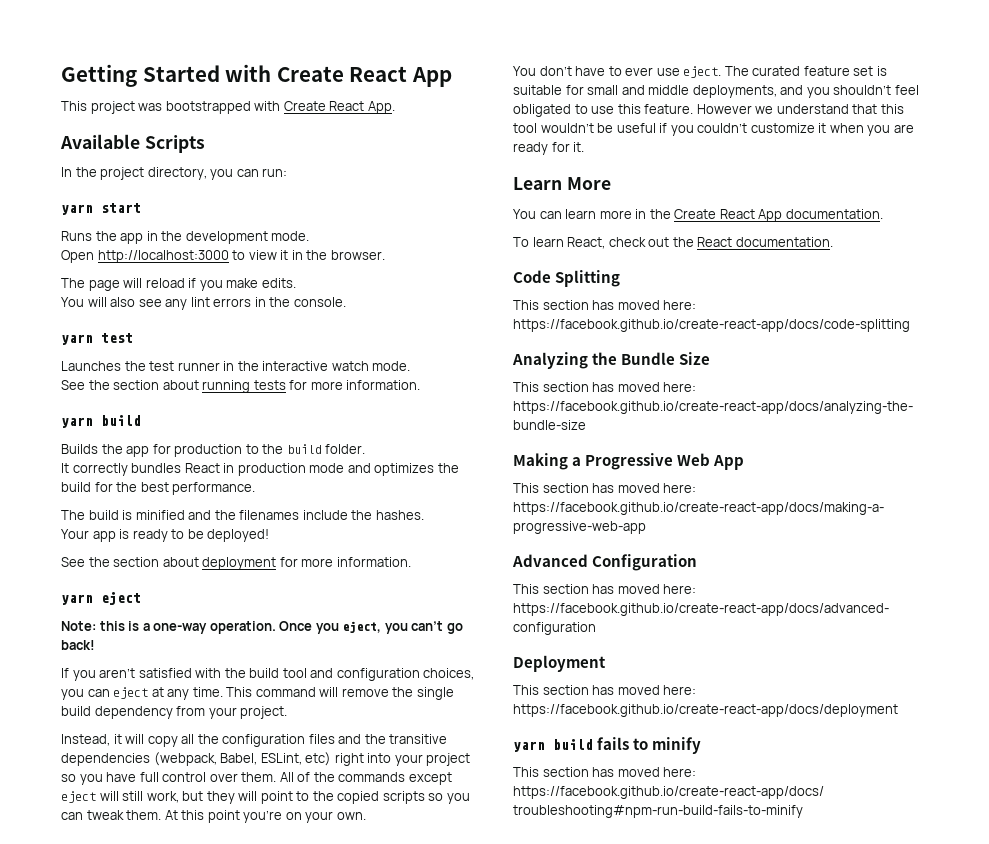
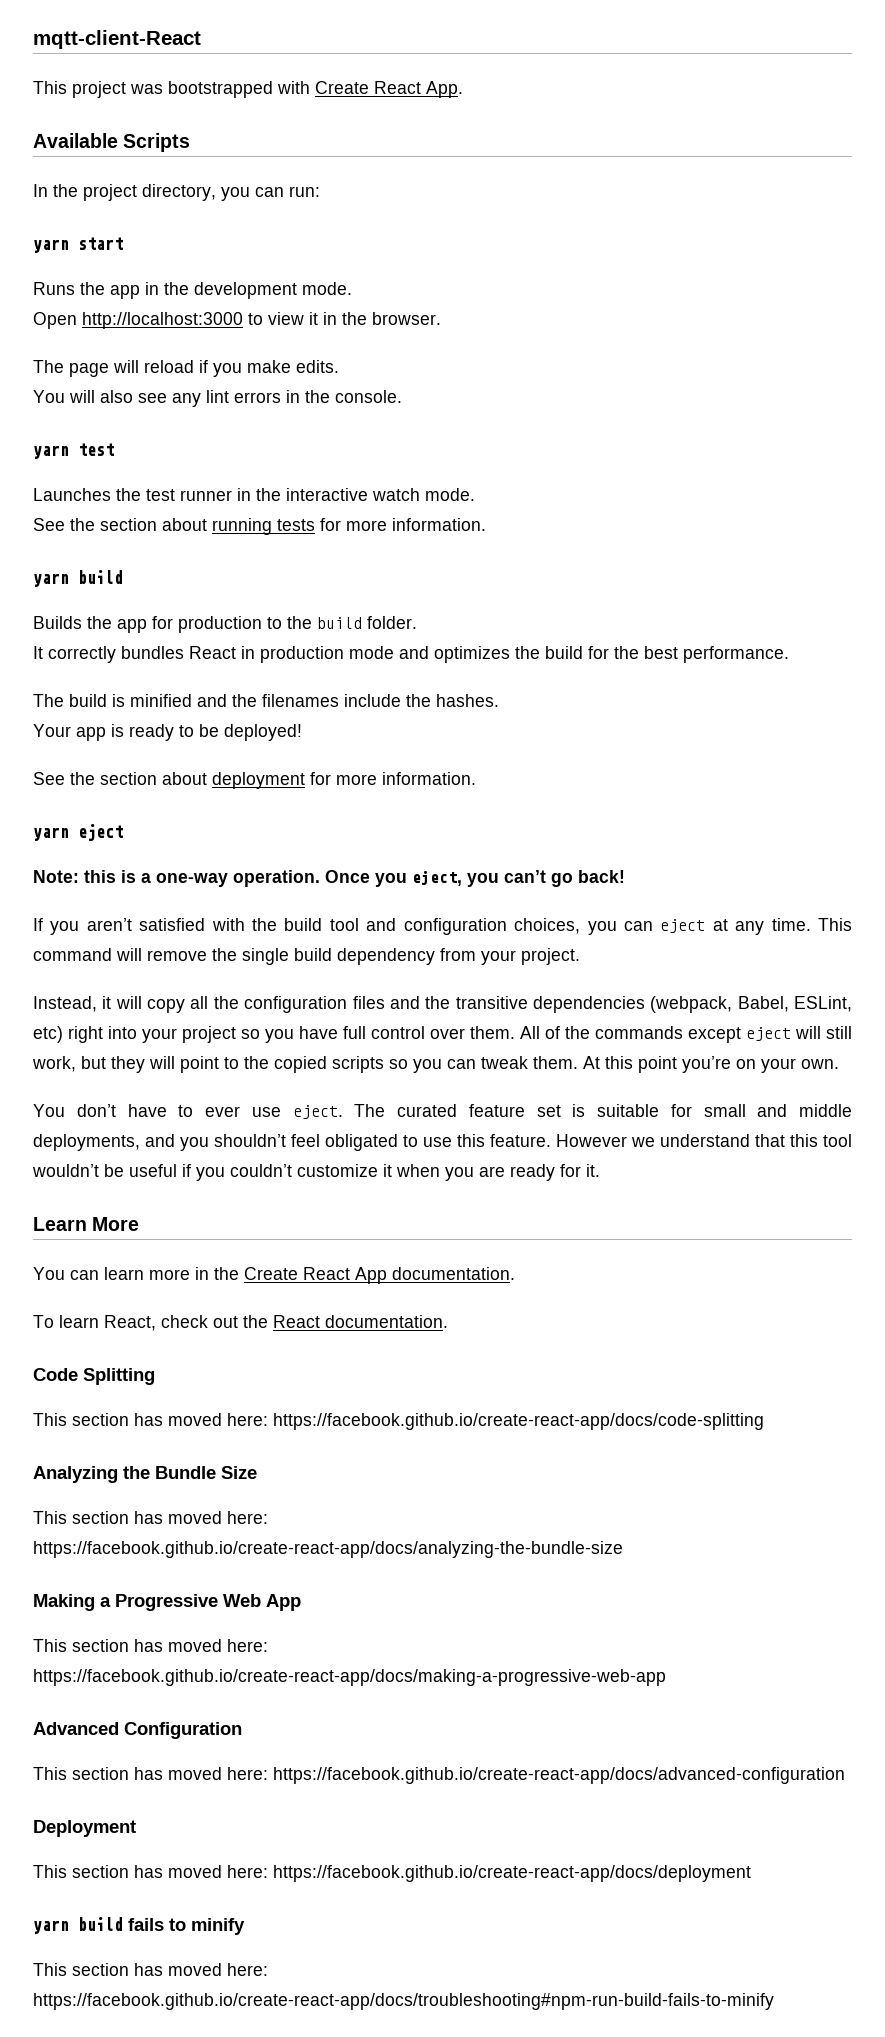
[61,64,452,87] Getting Started with Create React App -> [33,30,201,49] mqtt-client-React

